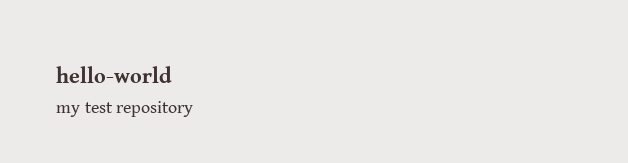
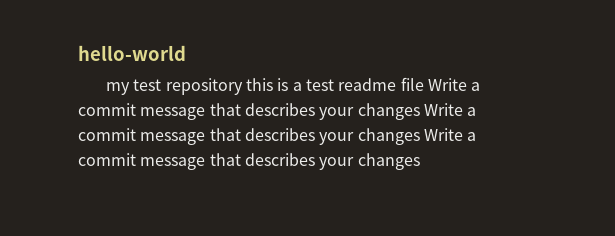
(194, 109) none -> [245,77,481,91] [78,103,477,120] [78,128,477,145] [78,153,420,170] this is a test readme file Write a commit message that describes your changes Write a commit message that describes your changes Write a commit message that describes your changes

